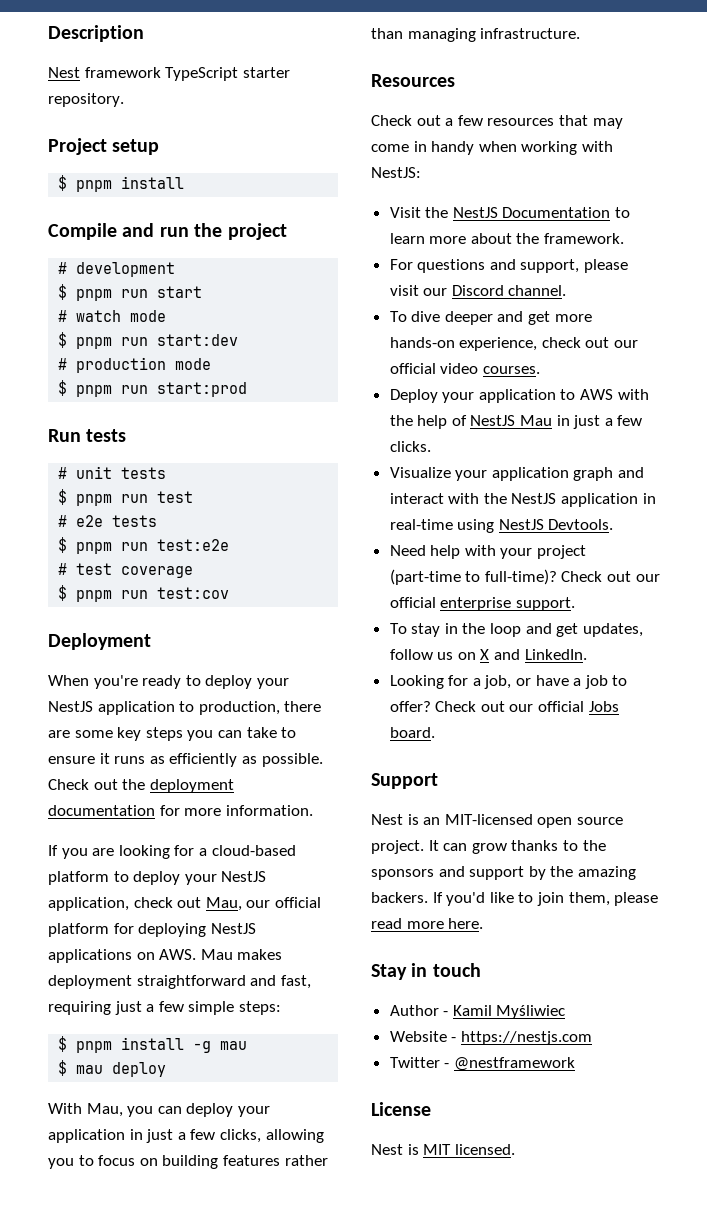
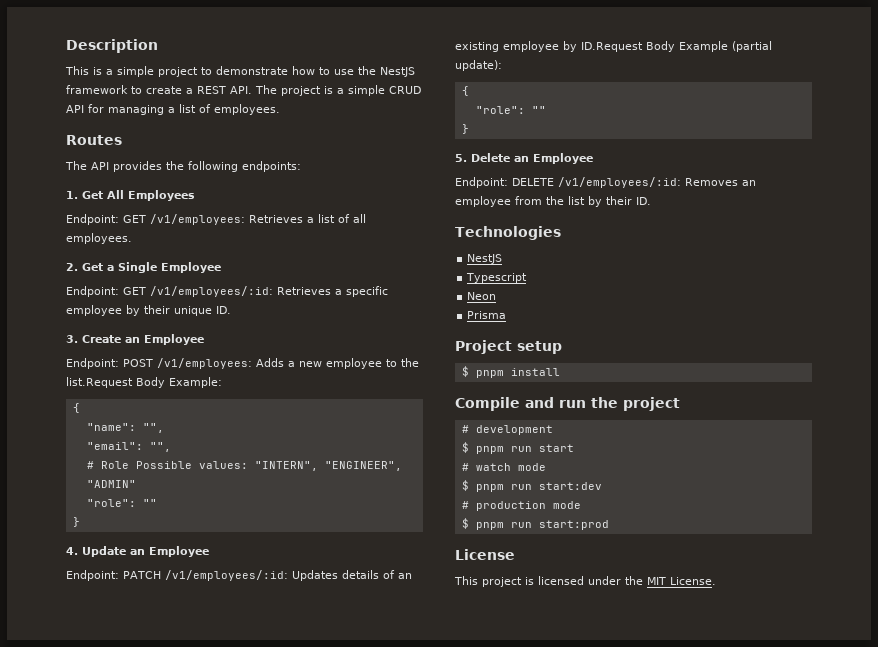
[48,67,290,81] [48,93,124,107] Nest framework TypeScript starter repository. -> [65,66,415,77] [66,85,421,96] [66,104,280,115] [66,135,122,145] [65,161,301,172] [66,190,195,201] [66,214,366,225] [66,233,132,244] [66,262,221,273] [66,286,388,297] [66,305,231,316] [66,334,204,345] [66,358,419,369] [66,377,222,388] [72,403,80,413] [86,423,164,433] [86,442,171,452] [86,461,402,471] [86,480,136,488] [86,499,157,507] [72,517,80,527] [66,546,209,557] [66,570,412,581] [455,41,772,52] [455,60,502,71] [461,86,469,96] [475,106,546,114] [461,124,469,134] [455,153,593,164] [455,177,756,188] [455,196,651,207] [455,226,561,240] [467,254,503,264] [466,273,528,283] [467,292,497,300] [467,311,507,319] This is a simple project to demonstrate how to use the NestJS framework to create a REST API. The project is a simple CRUD API for managing a list of employees. // Routes // The API provides the following endpoints: // 1. Get All Employees // Endpoint: GET /v1/employees: Retrieves a list of all employees. // 2. Get a Single Employee // Endpoint: GET /v1/employees/:id: Retrieves a specific employee by their unique ID. // 3. Create an Employee // Endpoint: POST /v1/employees: Adds a new employee to the list.Request Body Example: // { // "name": "", // "email": "", // # Role Possible values: "INTERN", "ENGINEER", "ADMIN" // "role": "" // } // 4. Update an Employee // Endpoint: PATCH /v1/employees/:id: Updates details of an existing employee by ID.Request Body Example (partial update): // { // "role": "" // } // 5. Delete an Employee // Endpoint: DELETE /v1/employees/:id: Removes an employee from the list by their ID. // Technologies // NestJS // Typescript // Neon // Prisma
[48,429,127,442] [58,466,167,479] [58,489,194,506] [58,515,158,527] [58,537,230,554] [58,563,194,578] [58,585,230,602] [48,633,151,650] [48,675,289,689] [48,701,322,715] [48,727,297,741] [48,753,323,767] [48,779,234,793] [48,805,313,816] [48,845,296,859] [48,871,267,885] [48,897,321,911] [48,923,256,937] [48,949,283,963] [48,975,311,989] [48,1001,281,1015] [58,1036,248,1053] [58,1060,167,1077] [48,1103,270,1117] [48,1129,324,1143] [48,1155,328,1169] [371,28,581,42] [371,74,455,87] [371,115,623,129] [371,141,613,155] [371,167,421,178] [389,207,631,218] [389,233,625,244] [389,259,629,273] [389,285,567,296] [389,311,592,325] [389,337,639,351] [389,363,540,374] [389,389,649,403] [389,415,643,429] [389,441,431,452] [389,467,645,481] [389,493,656,507] [389,519,614,533] [389,545,587,559] [389,569,660,585] [389,597,575,611] [389,623,643,637] [389,649,587,660] [389,675,628,689] [389,701,619,712] [389,727,435,738] [371,773,438,789] [371,814,623,828] [371,840,606,854] [371,866,636,880] [371,892,659,906] [371,918,484,929] [371,963,481,980] [389,1005,566,1019] [389,1031,592,1045] [389,1057,575,1071] [371,1102,431,1116] [371,1144,515,1155] Run tests // # unit tests // $ pnpm run test // # e2e tests // $ pnpm run test:e2e // # test coverage // $ pnpm run test:cov // Deployment // When you're ready to deploy your NestJS application to production, there are some key steps you can take to ensure it runs as efficiently as possible. Check out the deployment documentation for more information. // If you are looking for a cloud-based platform to deploy your NestJS application, check out Mau, our official platform for deploying NestJS applications on AWS. Mau makes deployment straightforward and fast, requiring just a few simple steps: // $ pnpm install -g mau // $ mau deploy // With Mau, you can deploy your application in just a few clicks, allowing you to focus on building features rather than managing infrastructure. // Resources // Check out a few resources that may come in handy when working with NestJS: // Visit the NestJS Documentation to learn more about the framework. // For questions and support, please visit our Discord channel. // To dive deeper and get more hands-on experience, check out our official video courses. // Deploy your application to AWS with the help of NestJS Mau in just a few clicks. // Visualize your application graph and interact with the NestJS application in real-time using NestJS Devtools. // Need help with your project (part-time to full-time)? Check out our official enterprise support. // To stay in the loop and get updates, follow us on X and LinkedIn. // Looking for a job, or have a job to offer? Check out our official Jobs board. // Support // Nest is an MIT-licensed open source project. It can grow thanks to the sponsors and support by the amazing backers. If you'd like to join them, please read more here. // Stay in touch // Author - Kamil Myśliwiec // Website - https://nestjs.com // Twitter - @nestframework // License // Nest is MIT licensed. -> [455,549,515,560] [454,576,716,587] License // This project is licensed under the MIT License.

